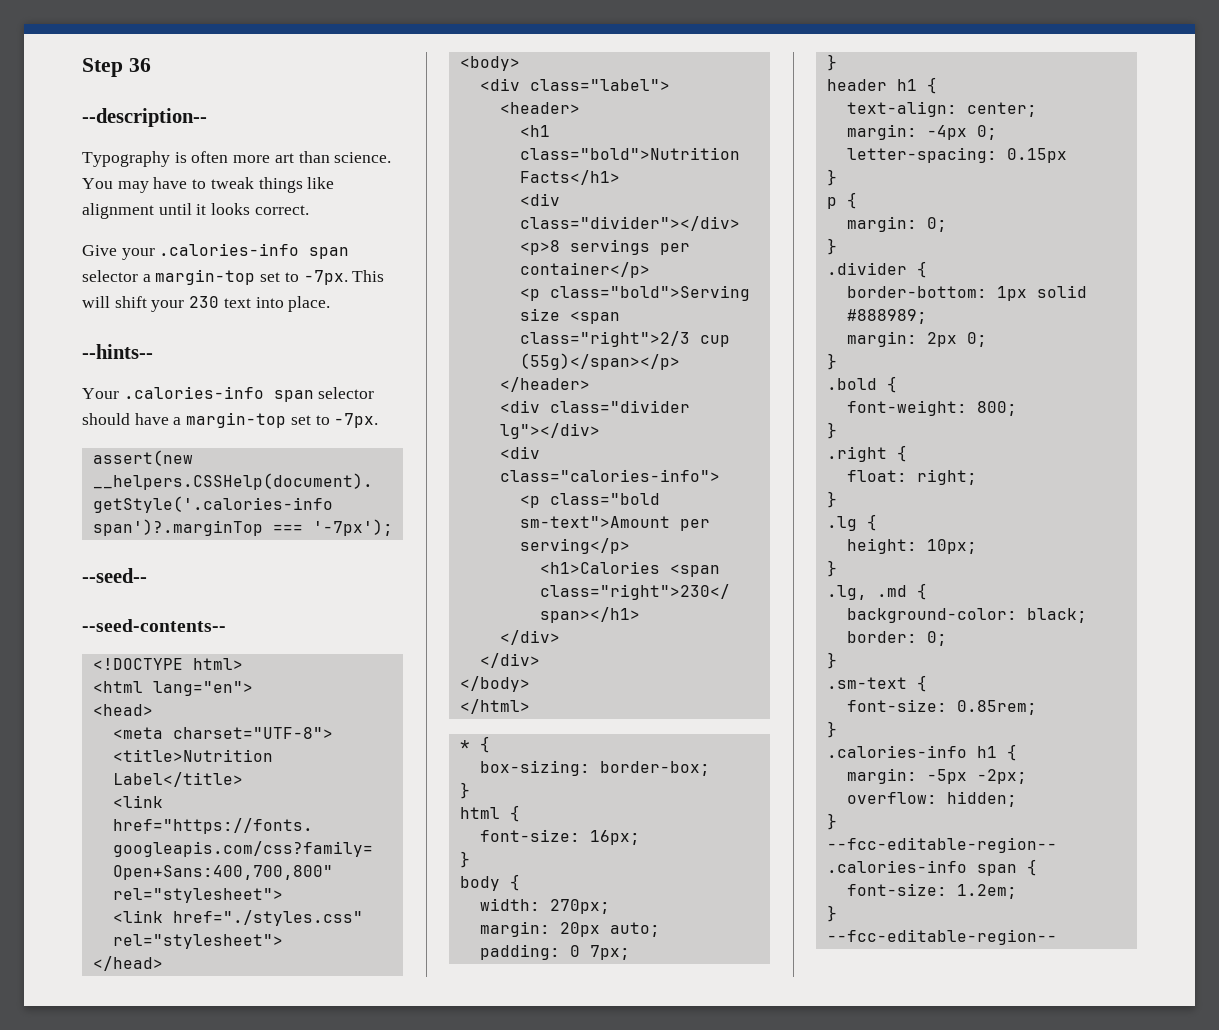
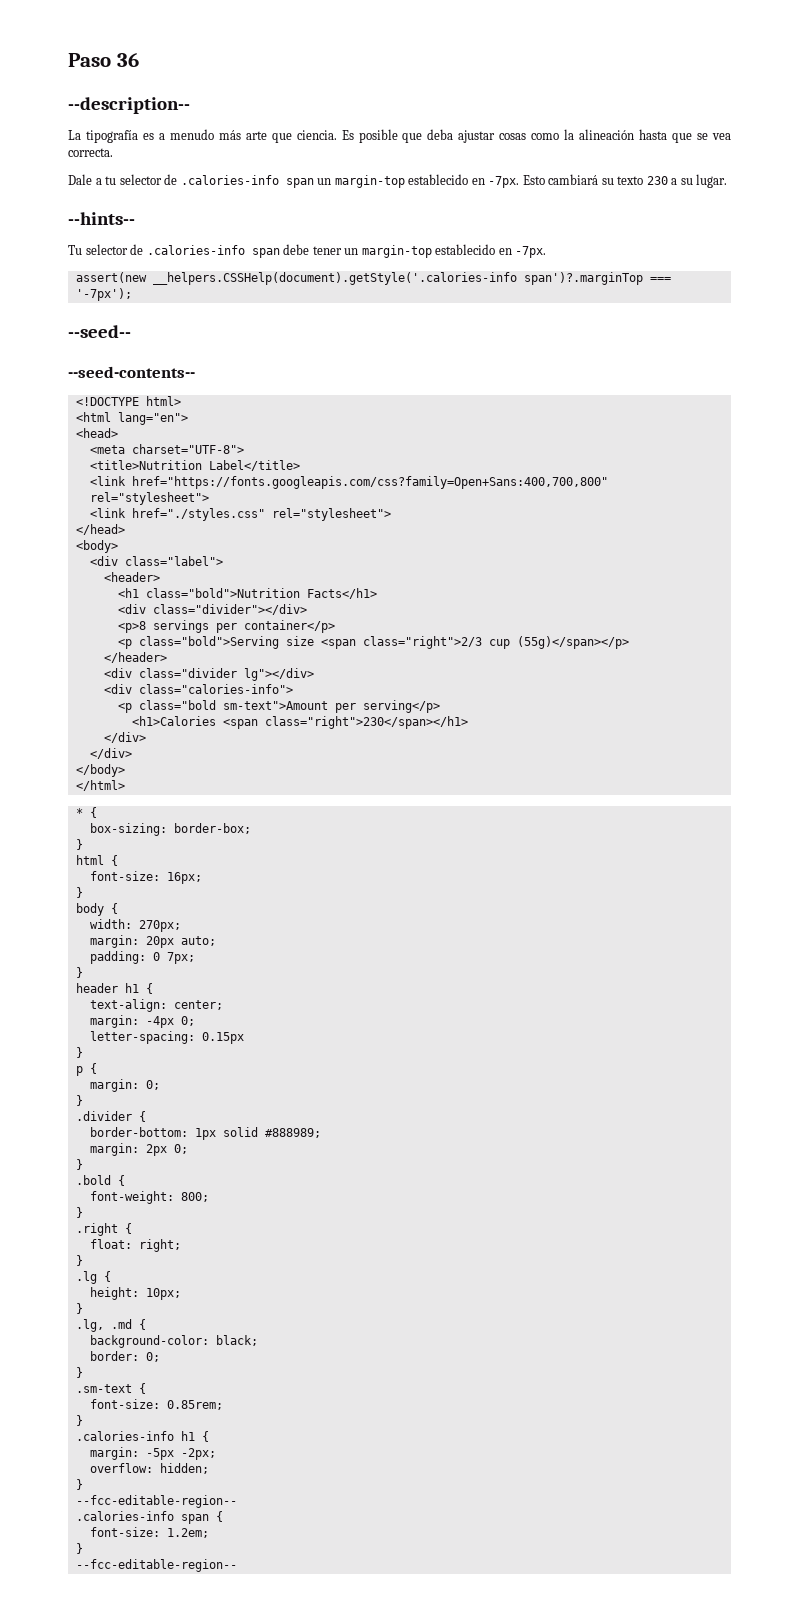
[82,58,123,77] Step -> [68,53,111,67] Paso
[82,151,392,167] [82,177,335,193] [82,203,309,219] [82,243,350,260] [82,269,385,285] [82,296,331,312] [82,344,153,359] [82,386,375,402] [82,412,330,428] Typography is often more art than science. You may have to tweak things like alignment until it looks correct. // Give your .calories-info span selector a margin-top set to -7px. This will shift your 230 text into place. // --hints-- // Your .calories-info span selector should have a margin-top set to -> [68,129,732,143] [68,148,113,157] [68,174,728,188] [68,212,135,225] [68,244,512,258] La tipografía es a menudo más arte que ciencia. Es posible que deba ajustar cosas como la alineación hasta que se vea correcta. // Dale a tu selector de .calories-info span un margin-top establecido en -7px. Esto cambiará su texto 230 a su lugar. // --hints-- // Tu selector de .calories-info span debe tener un margin-top establecido en

